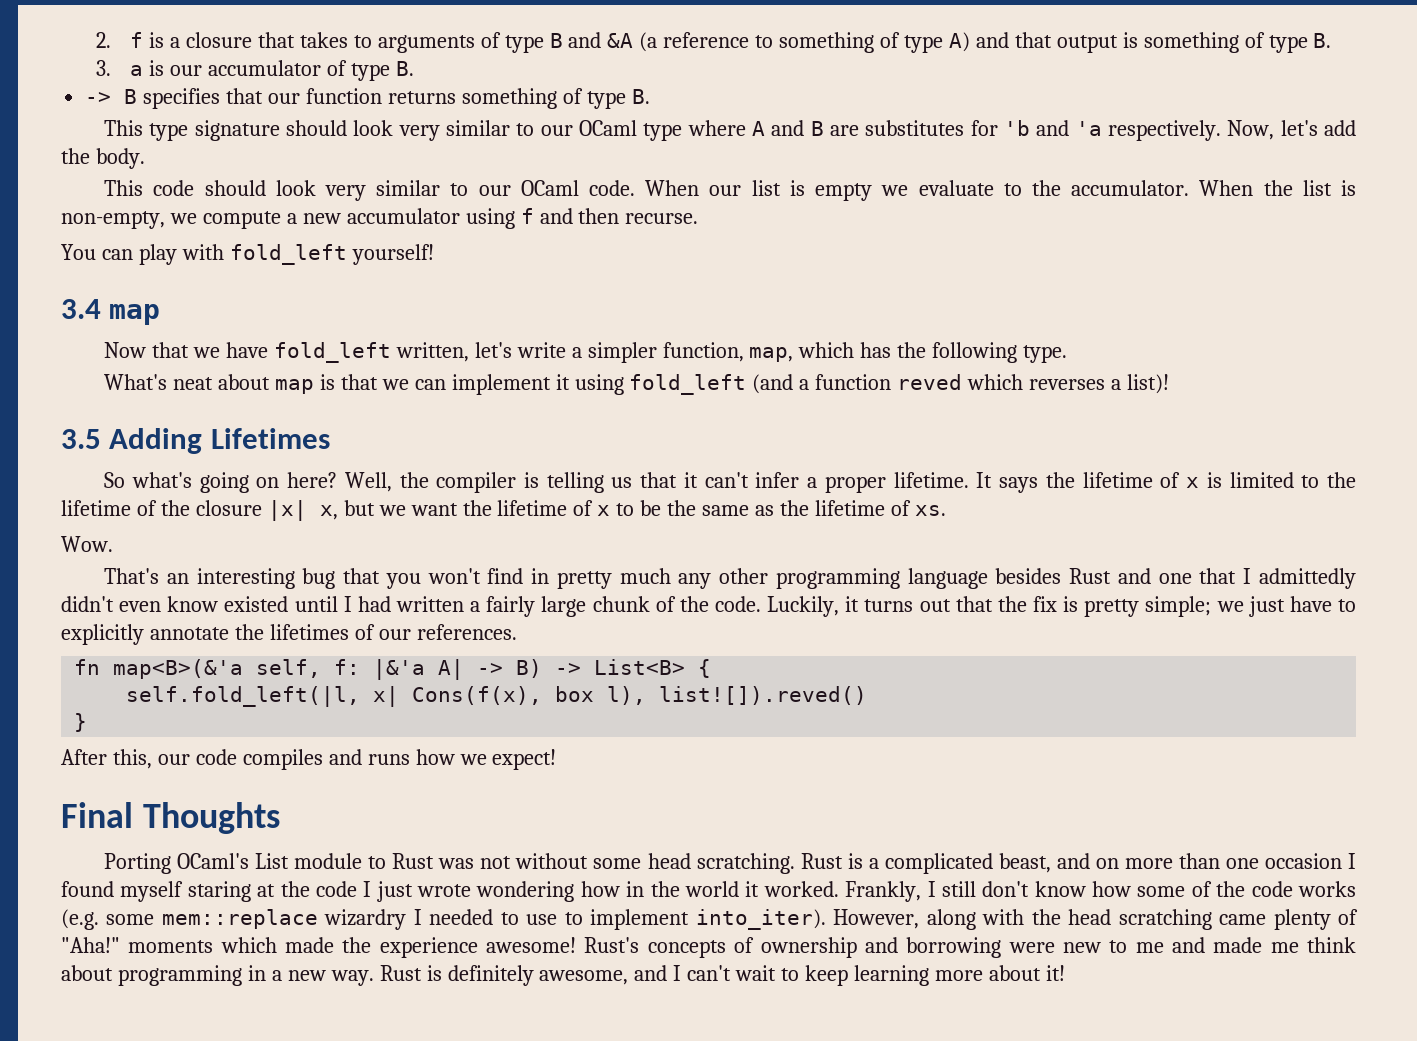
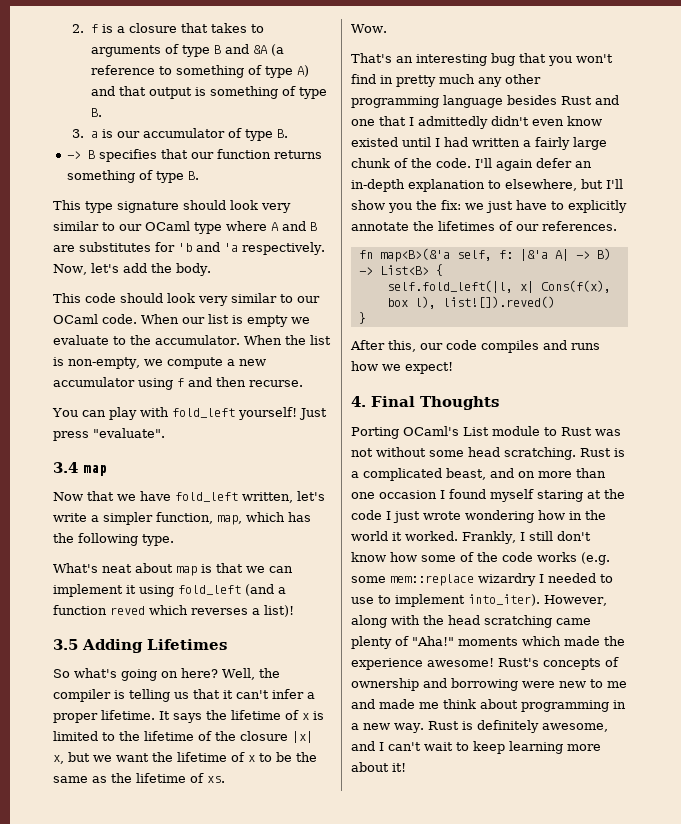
(434, 254) none -> [298,408,327,420] [53,428,165,441] Just press "evaluate".
[767,596,1212,617] Luckily, it turns out that the fix is pretty simple; -> [475,158,592,171] [351,179,623,192] [351,200,461,213] I'll again defer an in-depth explanation to elsewhere, but I'll show you the fix:
(557, 759) none -> [351,396,366,407] 4.

